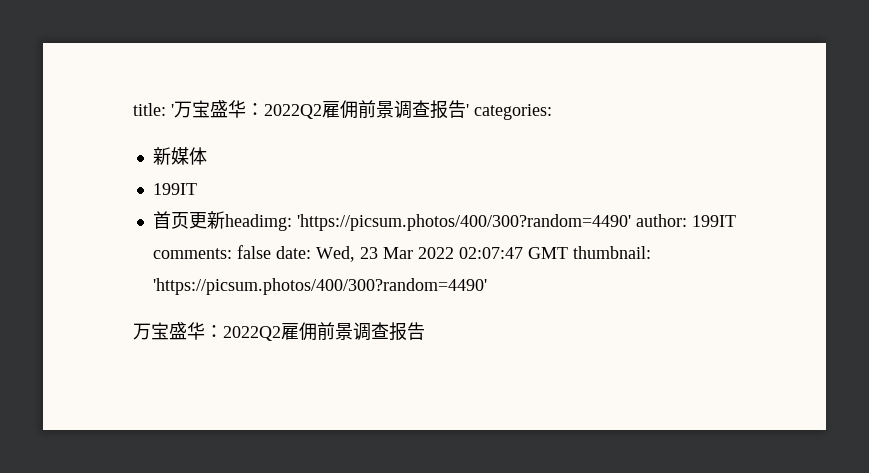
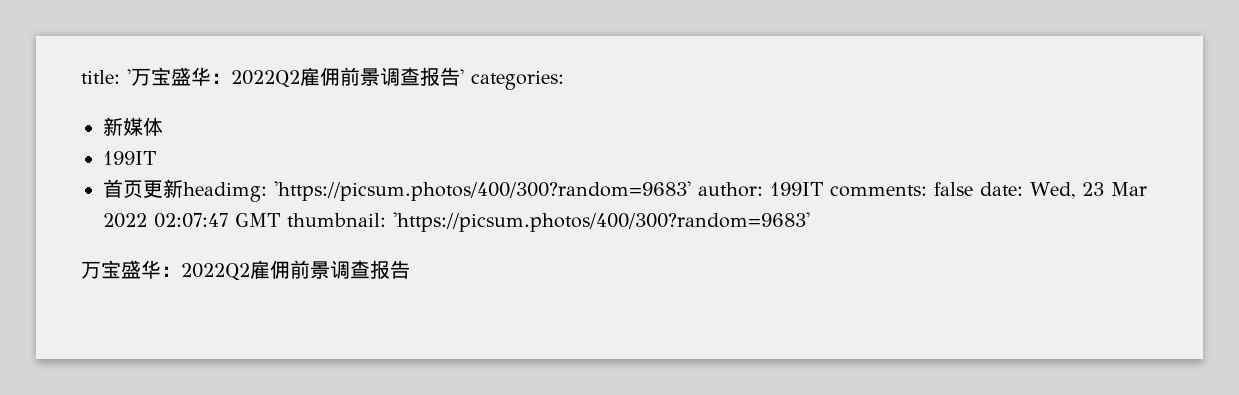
[296,214,631,231] 'https://picsum.photos/400/300?random=4490' -> [274,181,691,201] 'https://picsum.photos/400/300?random=9683'
[152,278,487,295] 'https://picsum.photos/400/300?random=4490' -> [393,212,810,232] 'https://picsum.photos/400/300?random=9683'

